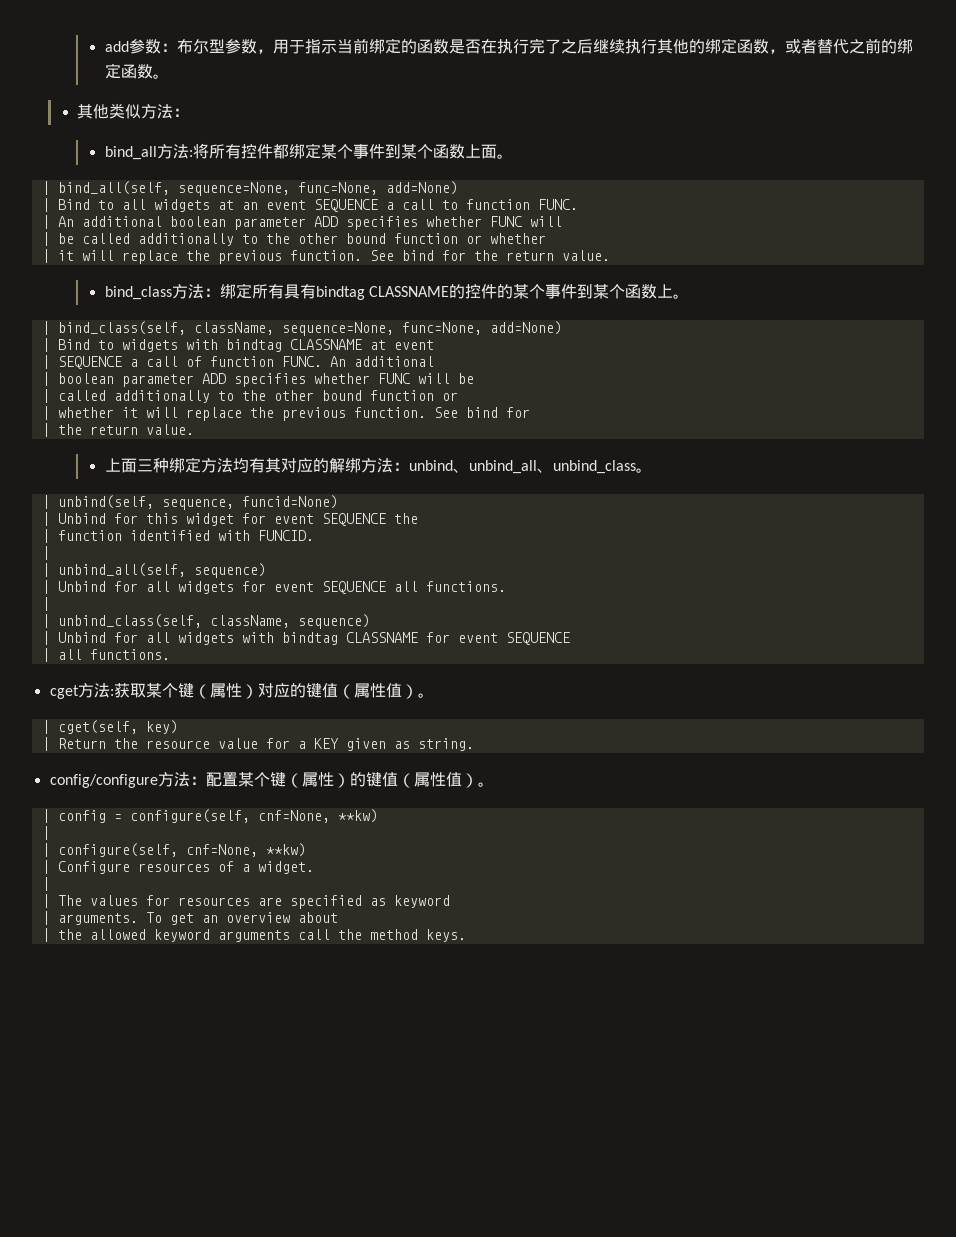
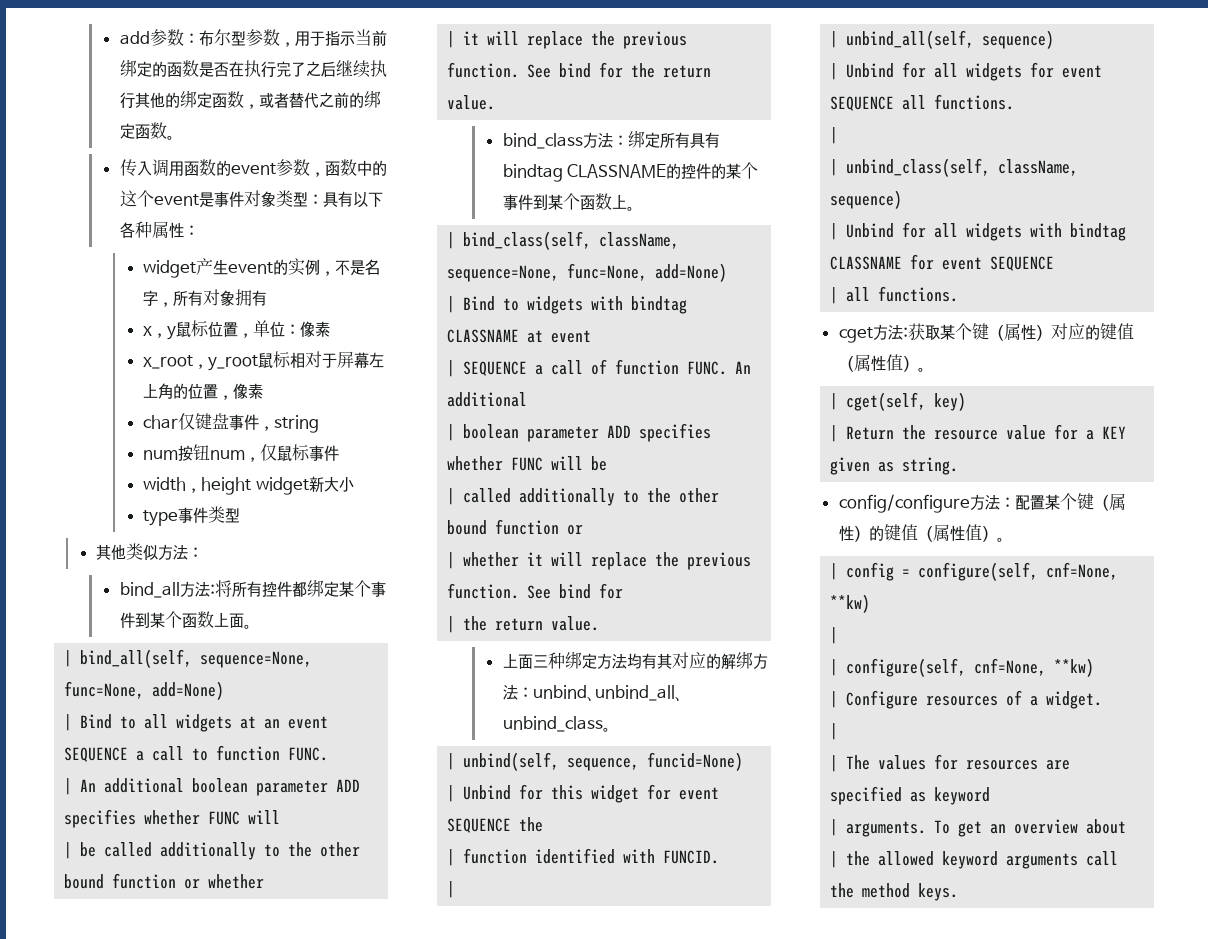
(169, 76) none -> [119,159,387,177] [119,190,383,208] [119,221,199,238] [143,258,381,278] [143,289,268,307] [143,320,331,340] [143,351,385,371] [143,383,264,400] [143,413,320,433] [143,444,340,462] [143,476,354,495] [143,506,241,526] // 传入调用函数的event参数，函数中的这个event是事件对象类型：具有以下各种属性： // widget产生event的实例，不是名字，所有对象拥有 // x，y鼠标位置，单位：像素 // x_root，y_root鼠标相对于屏幕左上角的位置，像素 // char仅键盘事件，string // num按钮num，仅鼠标事件 // width，height widget新大小 // type事件类型

